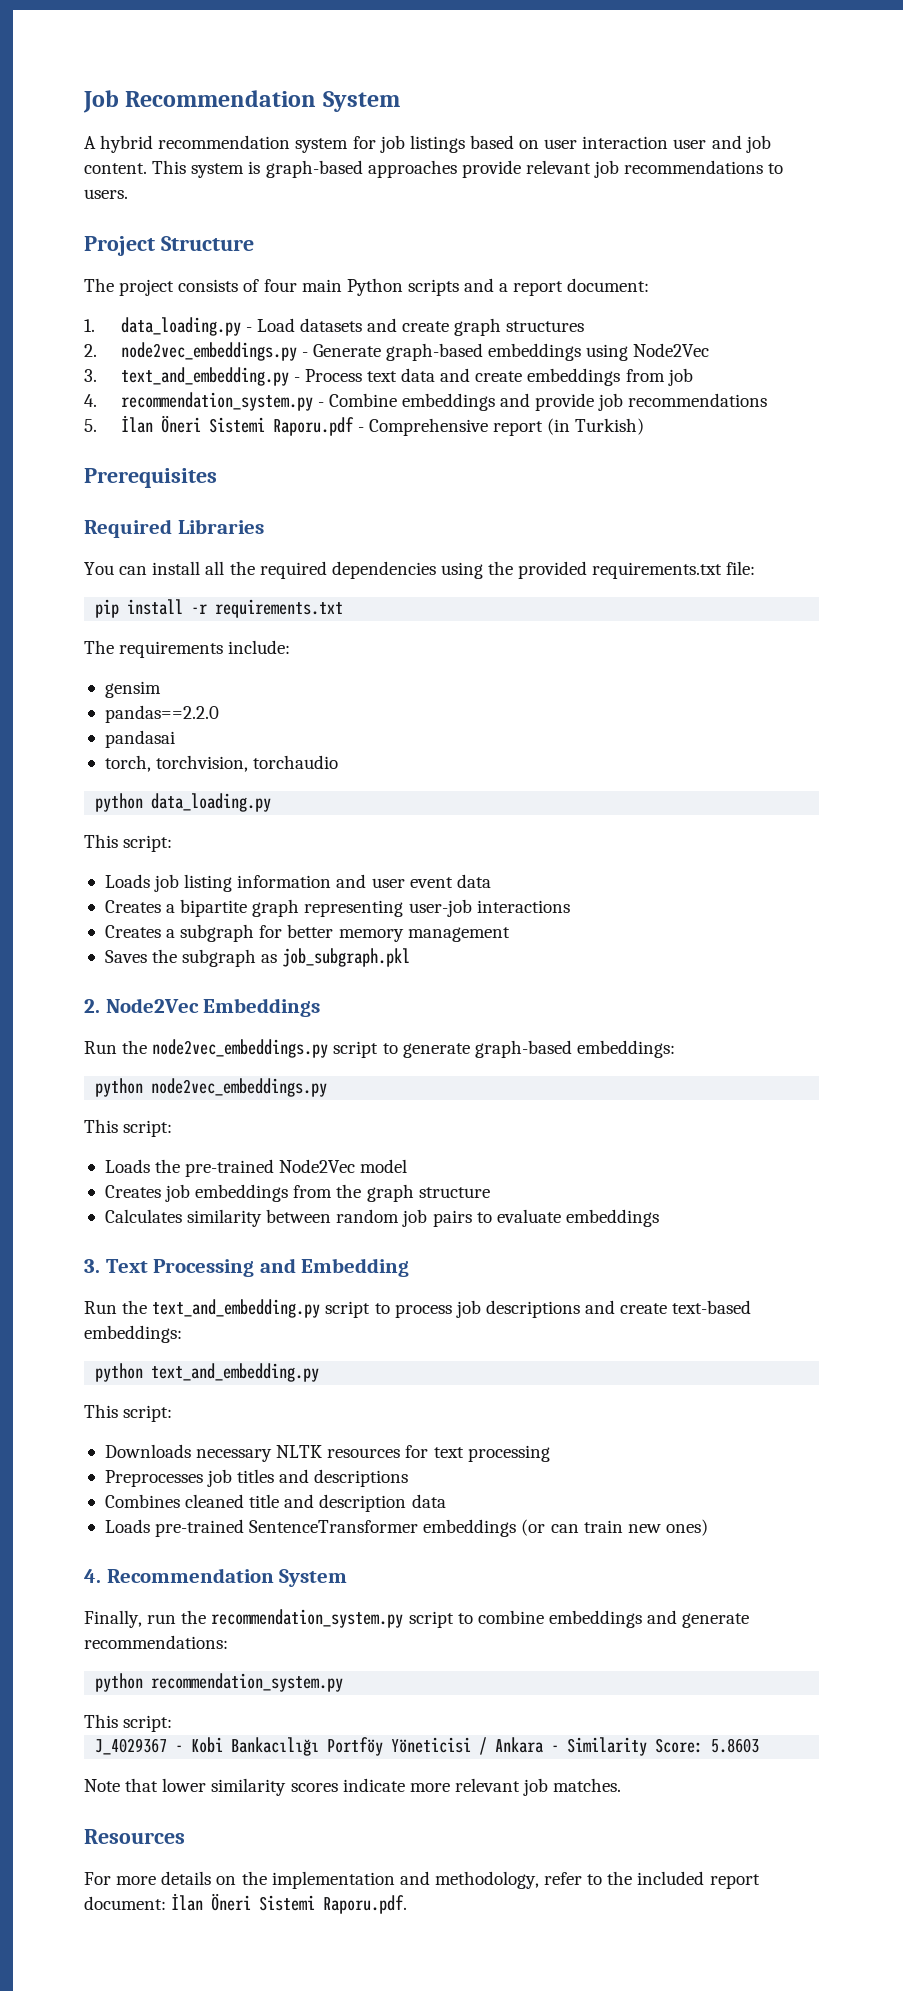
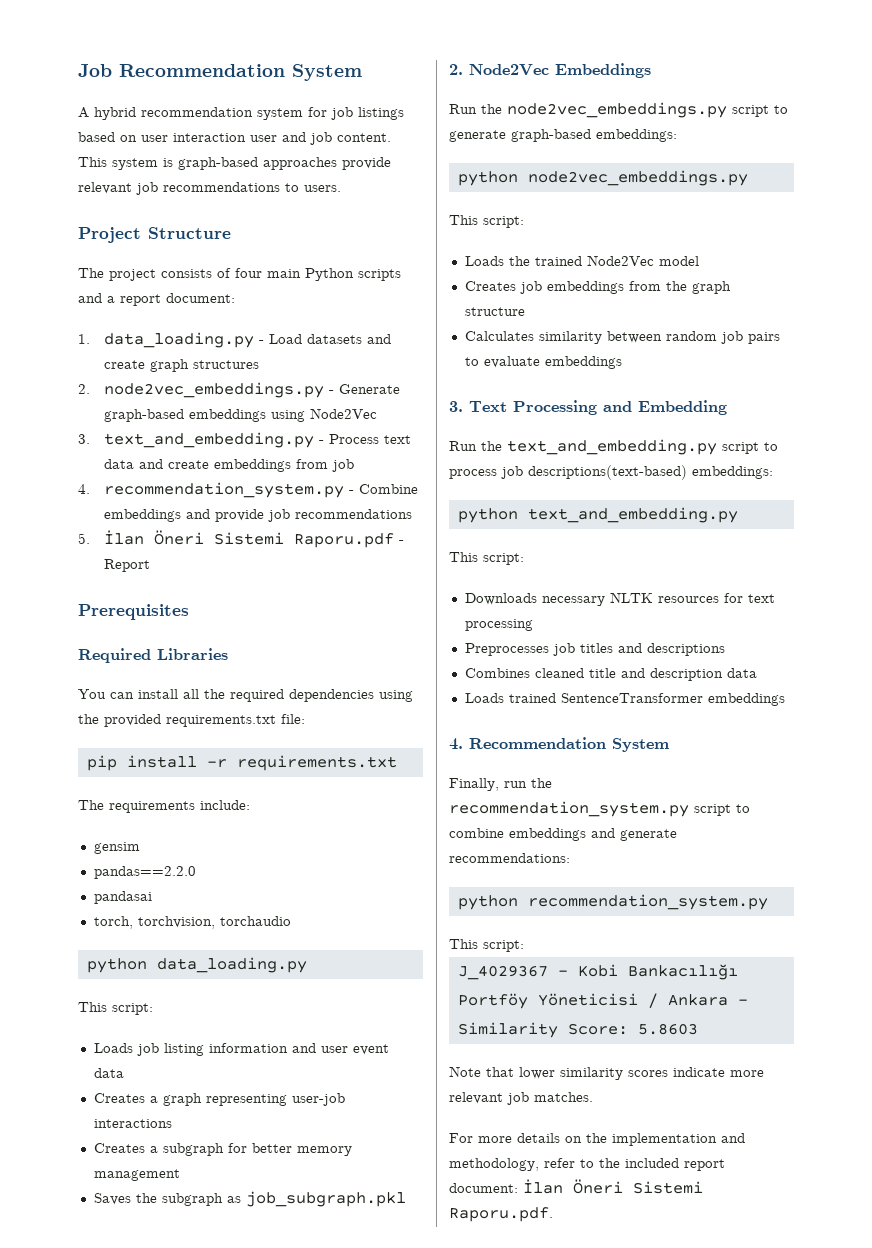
[368,418,645,436] Comprehensive report (in Turkish) -> [104,559,151,572] Report
[180,899,248,917] bipartite -> (158, 1099) none
[185,1159,275,1177] pre-trained -> [534,256,582,266] trained
[485,1300,752,1318] descriptions and create text-based -> [528,465,687,480] descriptions(text-based)
[155,1519,245,1537] pre-trained -> [508,693,556,703] trained
[521,1519,708,1536] (or can train new ones) -> (785, 699) none
[84,1829,185,1844] // Resources -> (593, 1097) none

